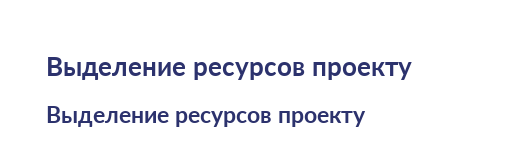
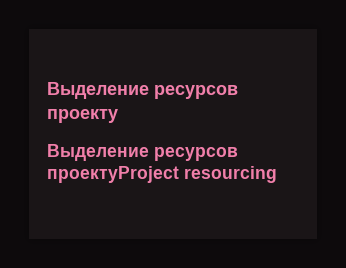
[278,111,367,127] проекту -> [47,166,277,183] проектуProject resourcing

